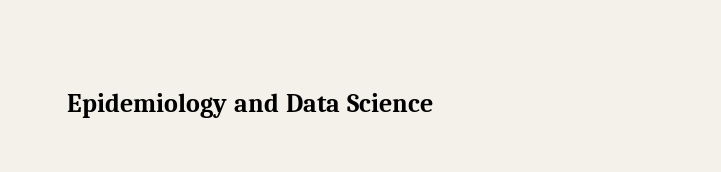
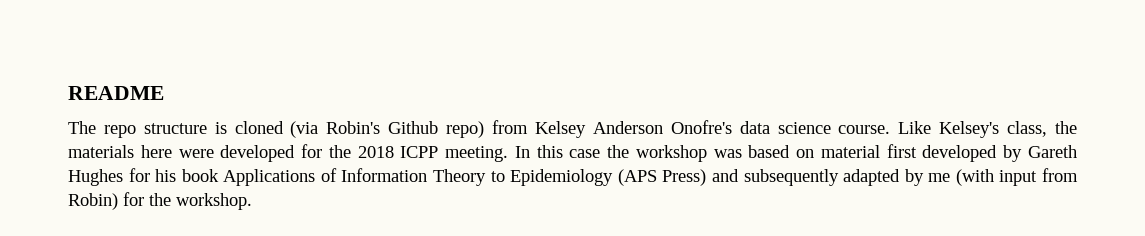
[67,93,434,118] Epidemiology and Data Science -> [68,86,164,100] [68,120,1078,138] [68,144,1078,162] [68,168,1078,186] [68,192,252,210] README // The repo structure is cloned (via Robin's Github repo) from Kelsey Anderson Onofre's data science course. Like Kelsey's class, the materials here were developed for the 2018 ICPP meeting. In this case the workshop was based on material first developed by Gareth Hughes for his book Applications of Information Theory to Epidemiology (APS Press) and subsequently adapted by me (with input from Robin) for the workshop.

